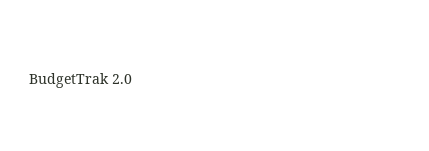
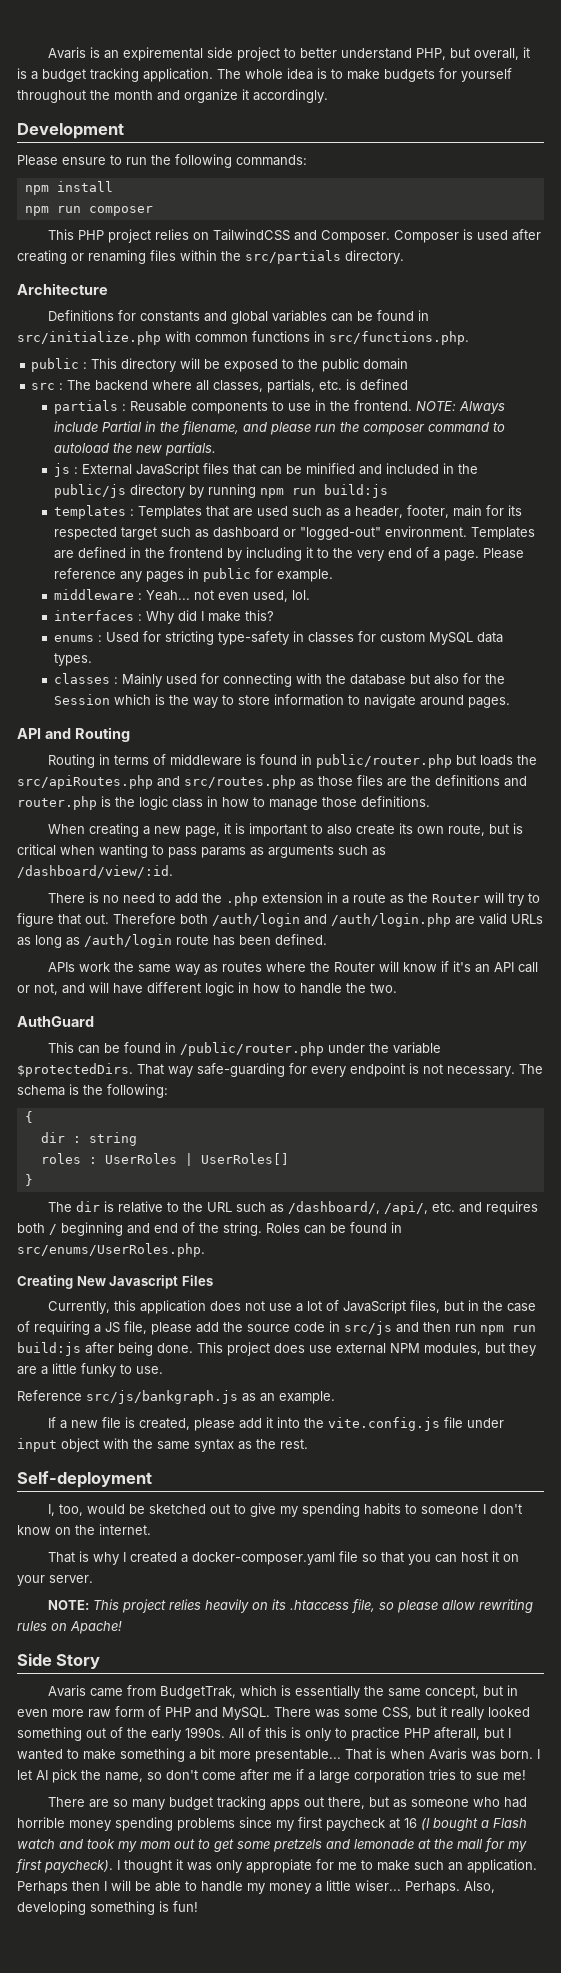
[29,73,132,88] BudgetTrak 2.0 -> [48,47,531,61] [17,68,512,82] [17,89,328,103] [17,123,124,139] [17,154,307,168] [24,181,113,195] [24,206,153,216] [48,229,542,243] [17,250,404,264] [17,283,108,295] [48,310,430,324] [17,331,469,345] [31,358,409,372] [31,379,409,393] [53,400,505,414] [53,421,505,435] [53,442,216,456] [53,463,478,477] [53,484,388,498] [53,505,522,519] [53,526,535,540] [53,547,524,561] [53,568,333,582] [53,589,310,602] [53,610,274,624] [53,631,503,645] [53,653,92,666] [53,673,505,687] [53,694,510,708] [17,727,130,742] [48,754,538,768] [17,775,527,789] [17,796,430,810] [48,823,524,837] [17,844,386,858] [17,865,173,878] [48,892,541,906] [17,913,543,927] [17,934,327,948] [48,961,539,975] [17,982,397,996] [17,1016,94,1027] [48,1042,442,1056] [17,1063,543,1077] [17,1084,168,1098] [24,1111,33,1123] [40,1132,137,1146] [40,1153,289,1166] [24,1174,33,1186] [48,1201,539,1215] [17,1222,402,1236] [17,1243,205,1257] [17,1275,213,1289] [48,1300,537,1314] [17,1321,536,1335] [17,1342,536,1356] [17,1363,163,1377] [17,1390,335,1404] [48,1417,505,1431] [17,1438,308,1452] [17,1471,152,1488] [48,1503,523,1517] [17,1524,151,1535] [48,1551,520,1565] [17,1575,93,1586] [48,1599,534,1613] [17,1621,122,1634] [17,1653,101,1669] [48,1685,519,1699] [17,1706,530,1720] [17,1727,511,1741] [17,1748,540,1762] [17,1769,526,1783] [48,1796,528,1810] [17,1817,527,1831] [17,1838,527,1852] [15,1859,537,1873] [17,1880,495,1894] [17,1901,198,1915] Avaris is an expiremental side project to better understand PHP, but overall, it is a budget tracking application. The whole idea is to make budgets for yourself throughout the month and organize it accordingly. // Development // Please ensure to run the following commands: // npm install // npm run composer // This PHP project relies on TailwindCSS and Composer. Composer is used after creating or renaming files within the src/partials directory. // Architecture // Definitions for constants and global variables can be found in src/initialize.php with common functions in src/functions.php. // public : This directory will be exposed to the public domain // src : The backend where all classes, partials, etc. is defined // partials : Reusable components to use in the frontend. NOTE: Always include Partial in the filename, and please run the composer command to autoload the new partials. // js : External JavaScript files that can be minified and included in the public/js directory by running npm run build:js // templates : Templates that are used such as a header, footer, main for its respected target such as dashboard or "logged-out" environment. Templates are defined in the frontend by including it to the very end of a page. Please reference any pages in public for example. // middleware : Yeah... not even used, lol. // interfaces : Why did I make this? // enums : Used for stricting type-safety in classes for custom MySQL data types. // classes : Mainly used for connecting with the database but also for the Session which is the way to store information to navigate around pages. // API and Routing // Routing in terms of middleware is found in public/router.php but loads the src/apiRoutes.php and src/routes.php as those files are the definitions and router.php is the logic class in how to manage those definitions. // When creating a new page, it is important to also create its own route, but is critical when wanting to pass params as arguments such as /dashboard/view/:id. // There is no need to add the .php extension in a route as the Router will try to figure that out. Therefore both /auth/login and /auth/login.php are valid URLs as long as /auth/login route has been defined. // APIs work the same way as routes where the Router will know if it's an API call or not, and will have different logic in how to handle the two. // AuthGuard // This can be found in /public/router.php under the variable $protectedDirs. That way safe-guarding for every endpoint is not necessary. The schema is the following: // { // dir : string // roles : UserRoles | UserRoles[] // } // The dir is relative to the URL such as /dashboard/, /api/, etc. and requires both / beginning and end of the string. Roles can be found in src/enums/UserRoles.php. // Creating New Javascript Files // Currently, this application does not use a lot of JavaScript files, but in the case of requiring a JS file, please add the source code in src/js and then run npm run build:js after being done. This project does use external NPM modules, but they are a little funky to use. // Reference src/js/bankgraph.js as an example. // If a new file is created, please add it into the vite.config.js file under input object with the same syntax as the rest. // Self-deployment // I, too, would be sketched out to give my spending habits to someone I don't know on the internet. // That is why I created a docker-composer.yaml file so that you can host it on your server. // NOTE: This project relies heavily on its .htaccess file, so please allow rewriting rules on Apache! // Side Story // Avaris came from BudgetTrak, which is essentially the same concept, but in even more raw form of PHP and MySQL. There was some CSS, but it really looked something out of the early 1990s. All of this is only to practice PHP afterall, but I wanted to make something a bit more presentable... That is when Avaris was born. I let AI pick the name, so don't come after me if a large corporation tries to sue me! // There are so many budget tracking apps out there, but as someone who had horrible money spending problems since my first paycheck at 16 (I bought a Flash watch and took my mom out to get some pretzels and lemonade at the mall for my first paycheck). I thought it was only appropiate for me to make such an application. Perhaps then I will be able to handle my money a little wiser... Perhaps. Also, developing something is fun!

